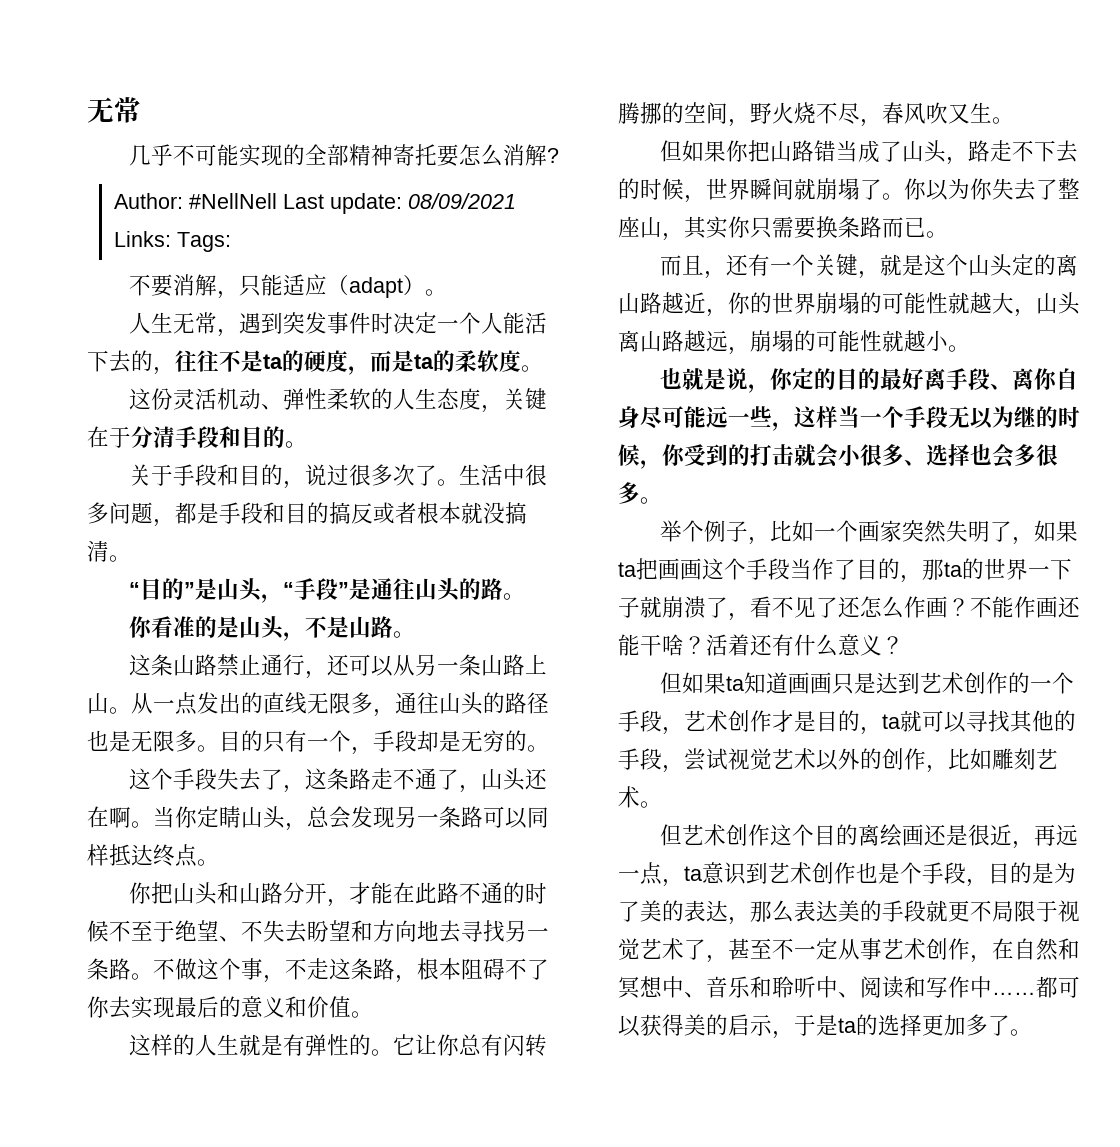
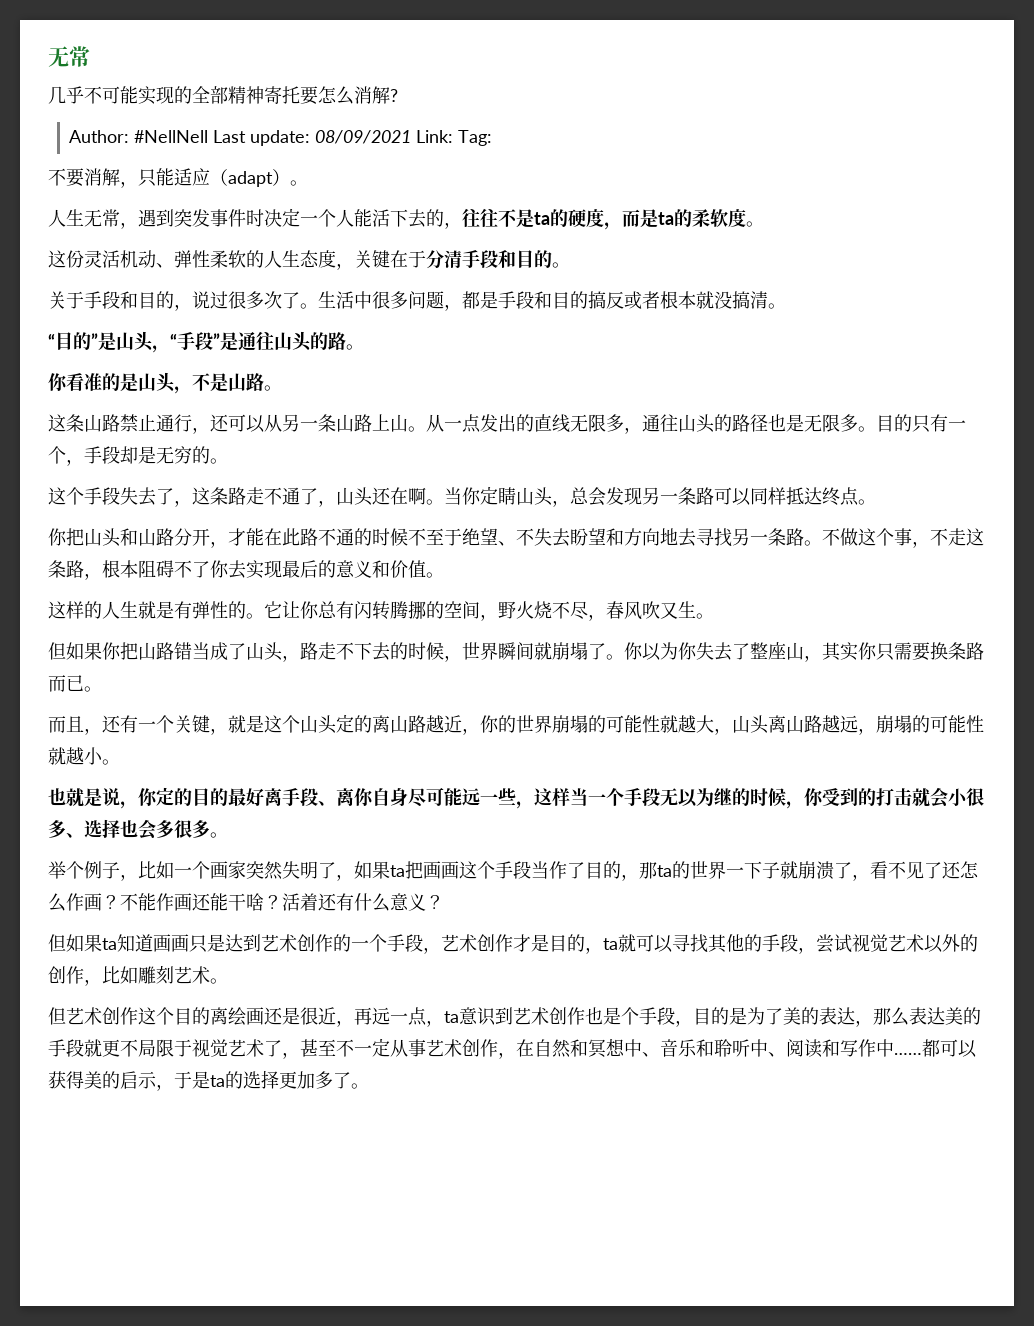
[113,231,231,252] Links: Tags: -> [416,130,493,146] Link: Tag:

